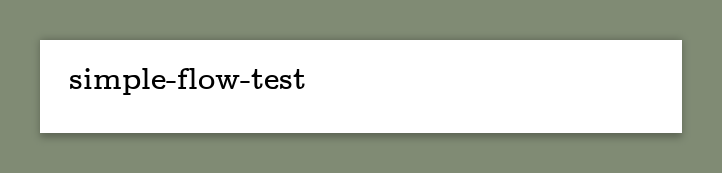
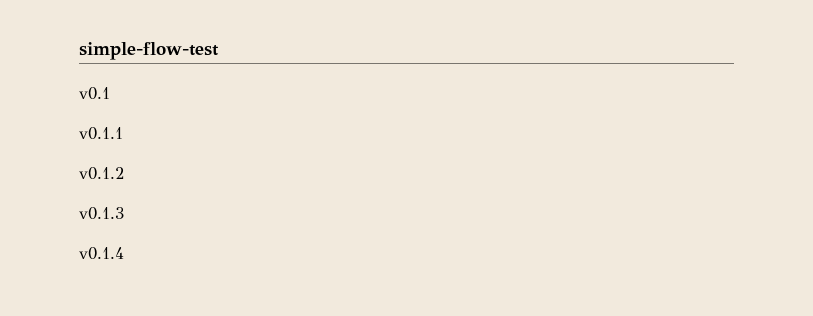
(306, 81) none -> [79,87,110,100] [79,127,123,140] [79,167,124,180] [79,207,124,220] [79,247,124,260] // v0.1 // v0.1.1 // v0.1.2 // v0.1.3 // v0.1.4

